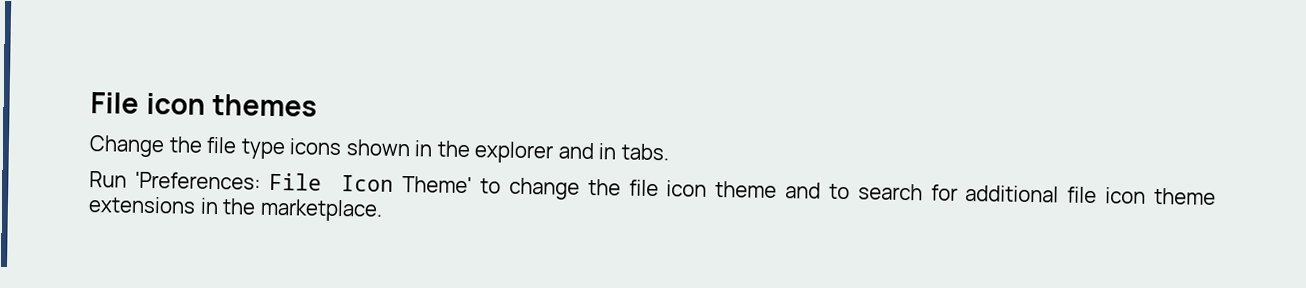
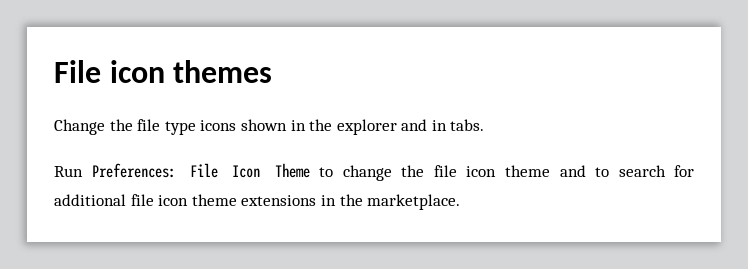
[134,171,261,190] 'Preferences: -> [91,163,176,178] Preferences:
[402,176,473,194] Theme' -> [274,163,310,178] Theme

